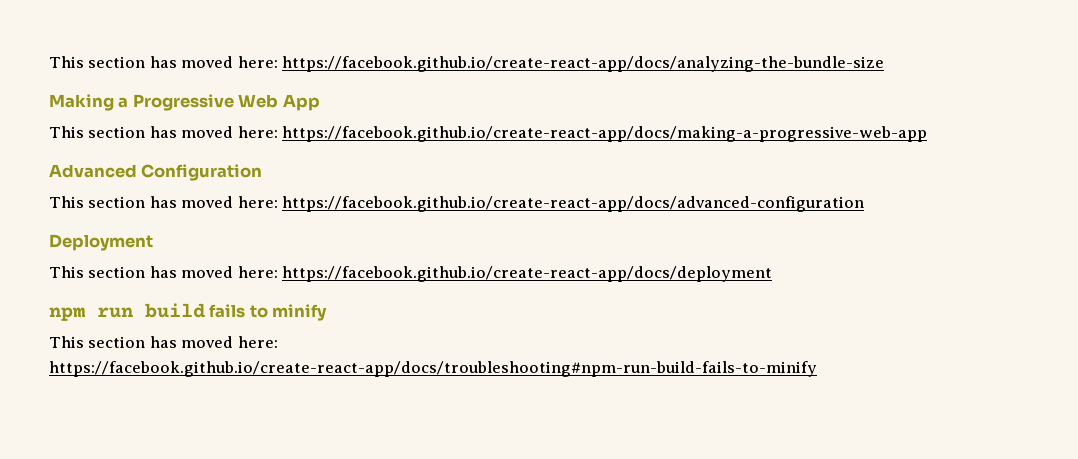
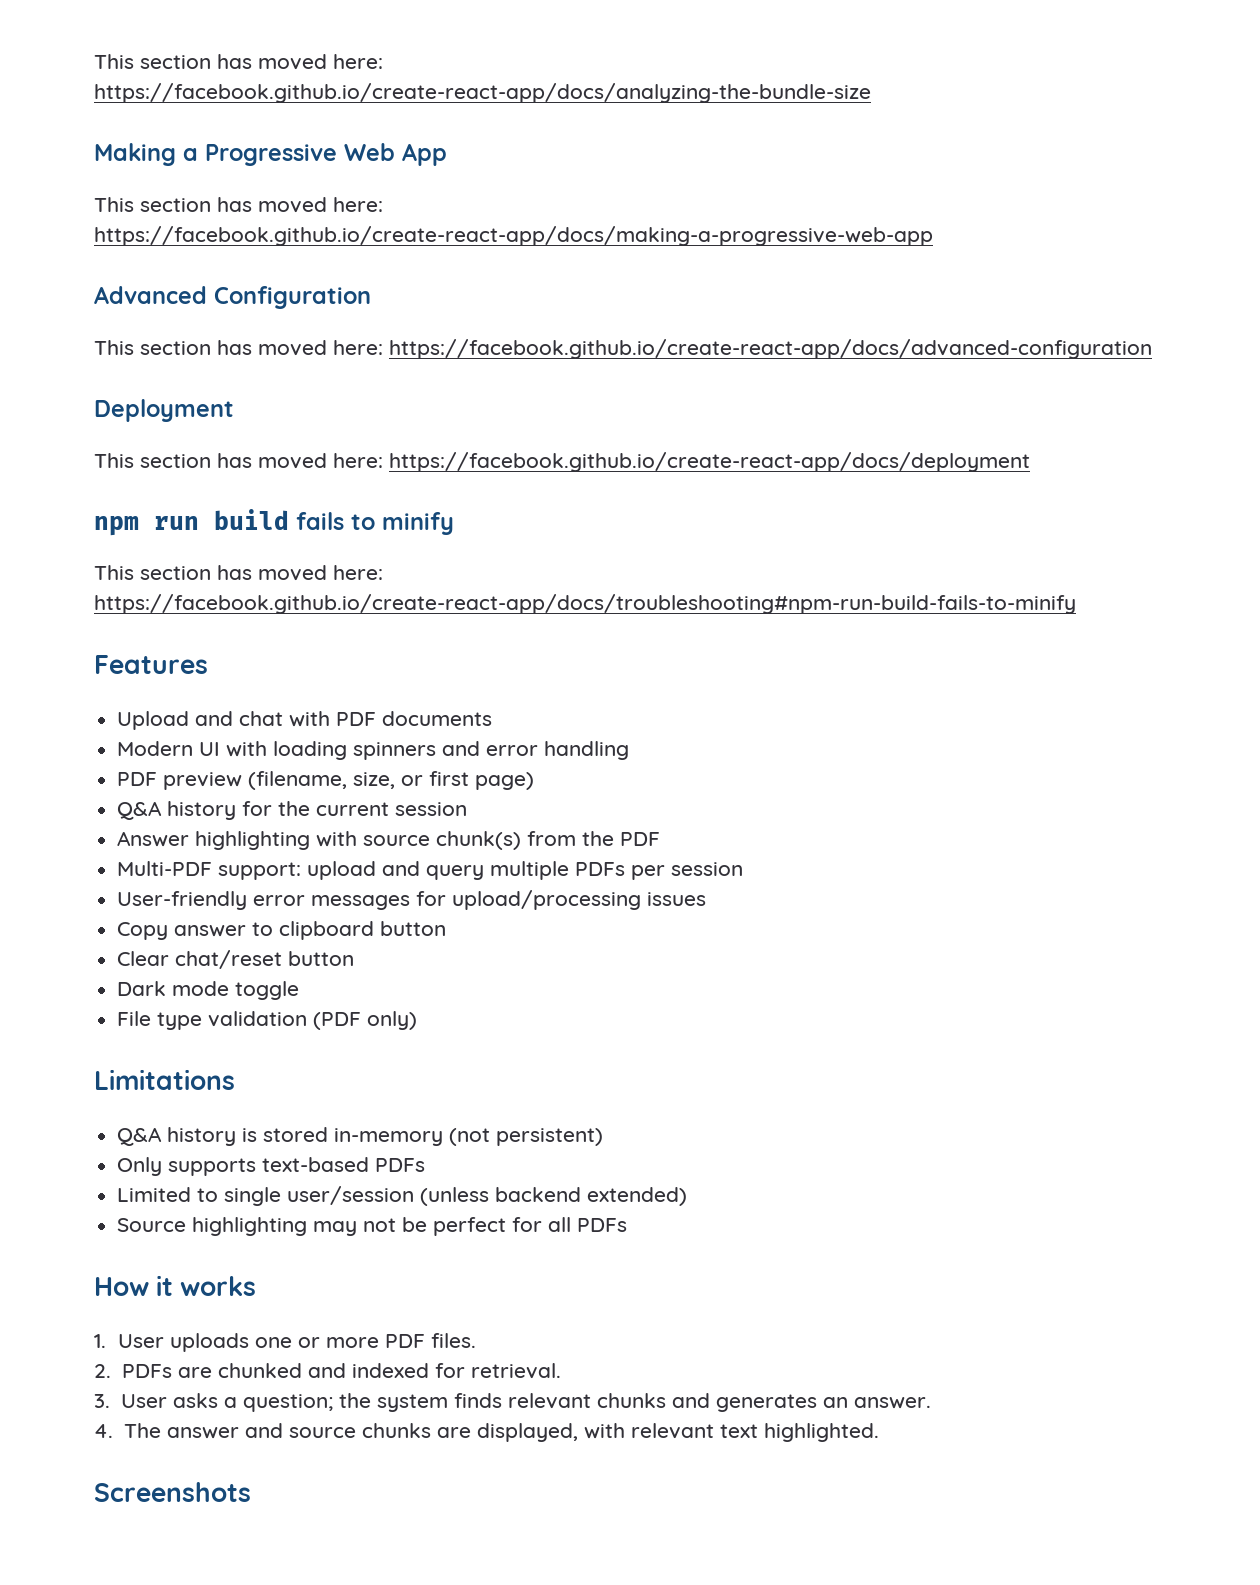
(817, 369) none -> [94,655,208,674] [117,711,493,730] [117,741,630,760] [117,771,535,790] [117,801,468,820] [117,831,661,850] [117,861,744,880] [117,890,707,910] [117,921,447,940] [117,950,355,969] [117,981,300,1000] [117,1011,418,1030] [94,1069,235,1090] [117,1127,604,1146] [117,1157,426,1176] [117,1186,688,1206] [117,1217,628,1236] [94,1275,257,1296] [94,1333,477,1352] [94,1363,561,1379] [94,1393,931,1412] [94,1423,879,1442] [94,1482,251,1502] // Features // Upload and chat with PDF documents // Modern UI with loading spinners and error handling // PDF preview (filename, size, or first page) // Q&A history for the current session // Answer highlighting with source chunk(s) from the PDF // Multi-PDF support: upload and query multiple PDFs per session // User-friendly error messages for upload/processing issues // Copy answer to clipboard button // Clear chat/reset button // Dark mode toggle // File type validation (PDF only) // Limitations // Q&A history is stored in-memory (not persistent) // Only supports text-based PDFs // Limited to single user/session (unless backend extended) // Source highlighting may not be perfect for all PDFs // How it works // 1. User uploads one or more PDF files. // 2. PDFs are chunked and indexed for retrieval. // 3. User asks a question; the system finds relevant chunks and generates an answer. // 4. The answer and source chunks are displayed, with relevant text highlighted. // Screenshots

